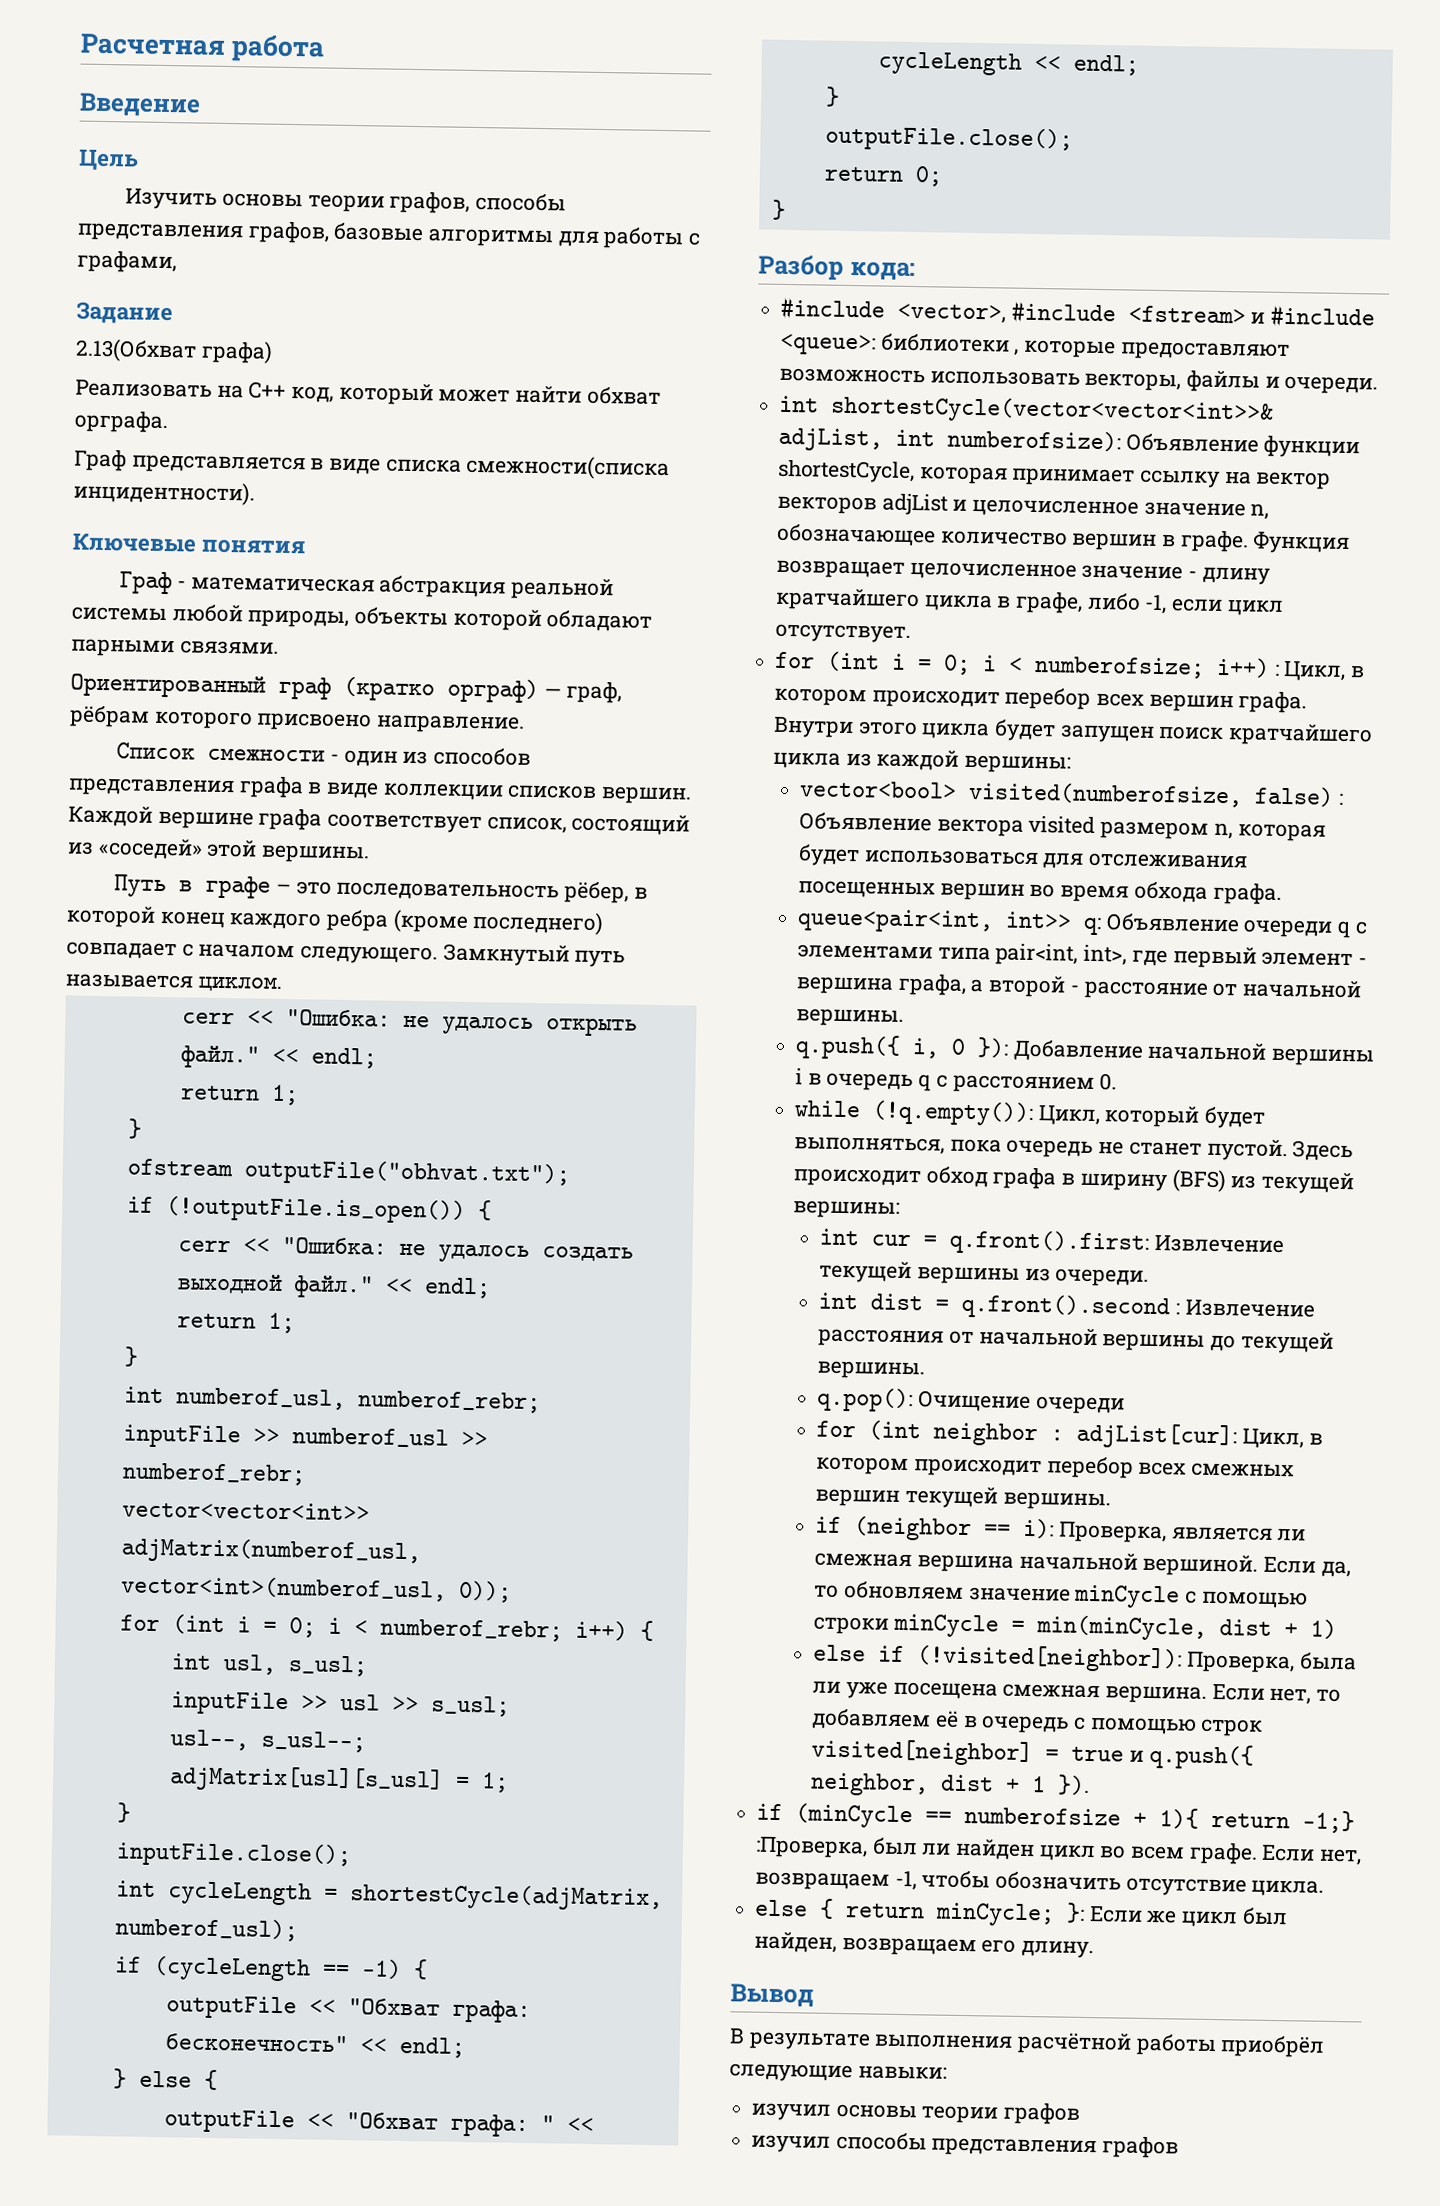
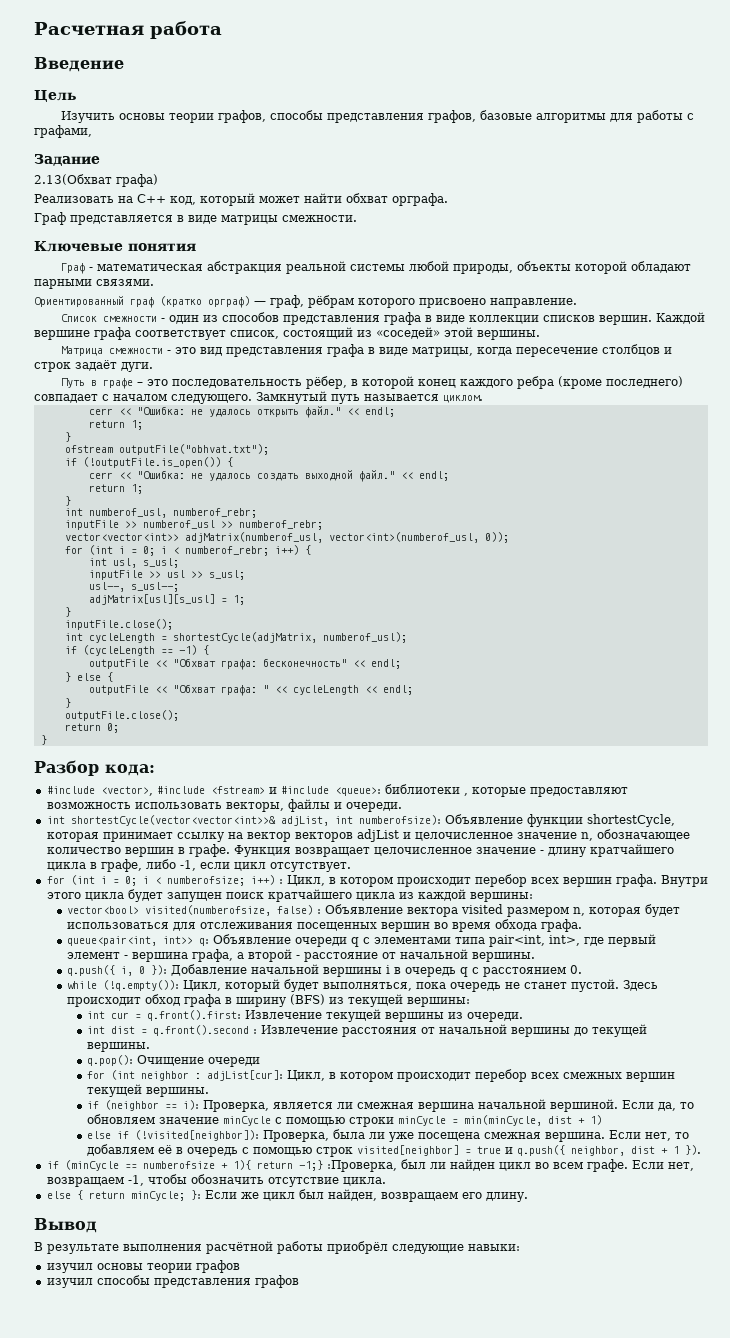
[385,454,671,481] [73,480,255,506] списка смежности(списка инцидентности). -> [221,215,357,225] матрицы смежности.
(371, 854) none -> [61,344,673,357] [34,360,153,372] // Матрица смежности - это вид представления графа в виде матрицы, когда пересечение столбцов и строк задаёт дуги.

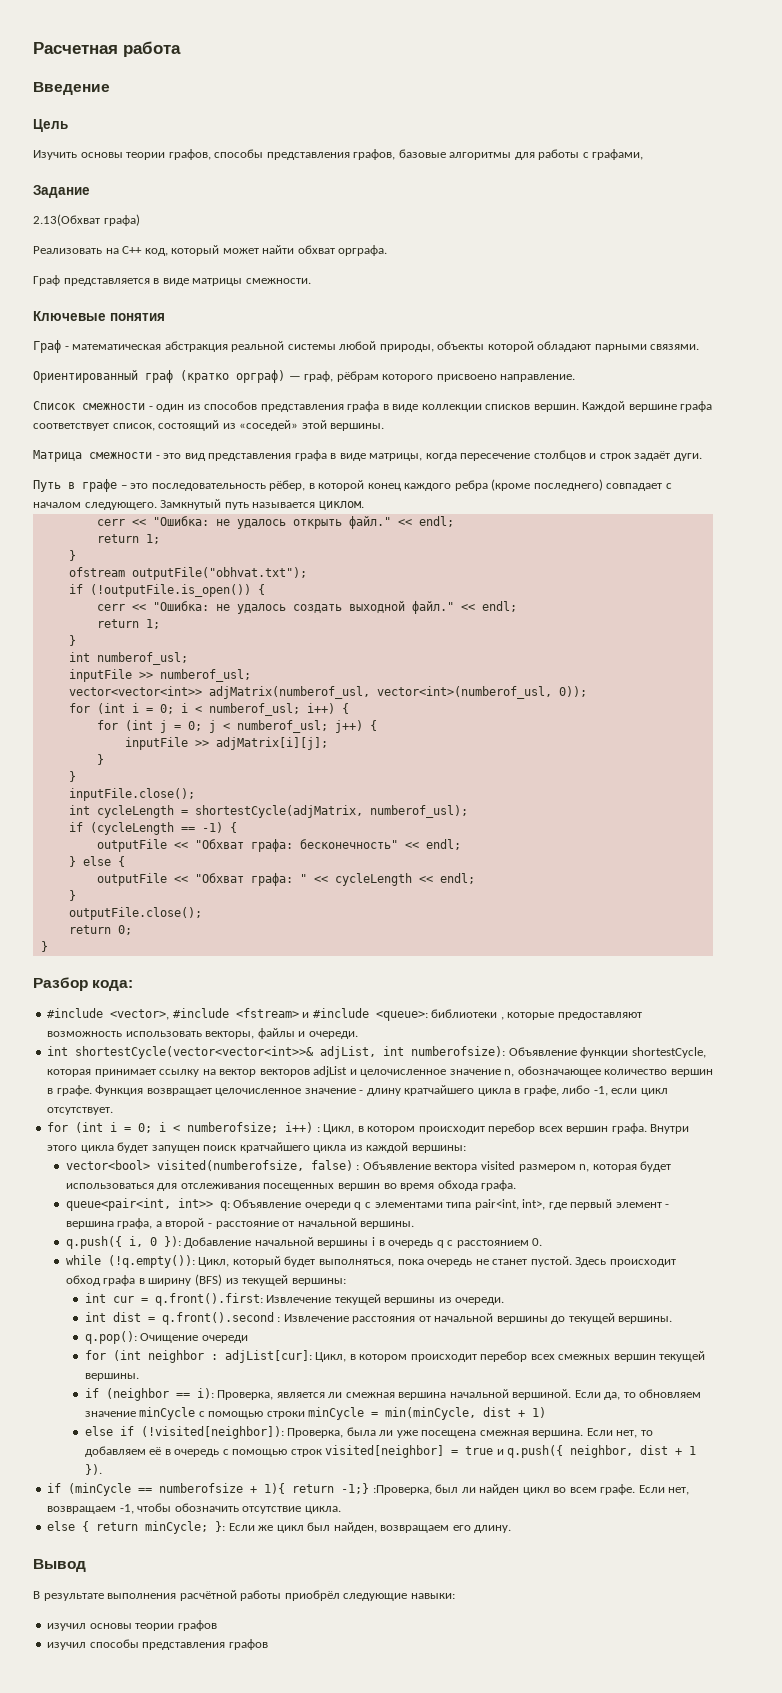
[88,508,257,518] [64,520,323,530] numberof_usl, numberof_rebr; // inputFile >> numberof_usl >> numberof_rebr; -> [96,652,188,665] [68,669,251,682] numberof_usl; // inputFile >> numberof_usl;
[184,546,269,556] numberof_rebr; -> [208,703,300,716] numberof_usl;
[88,558,179,568] [88,570,245,580] [88,582,179,592] [88,594,245,605] int usl, s_usl; // inputFile >> usl >> s_usl; // usl--, s_usl--; // adjMatrix[usl][s_usl] = 1; -> [96,720,377,733] [124,737,328,750] [96,754,104,765] for (int j = 0; j < numberof_usl; j++) { // inputFile >> adjMatrix[i][j]; // }

